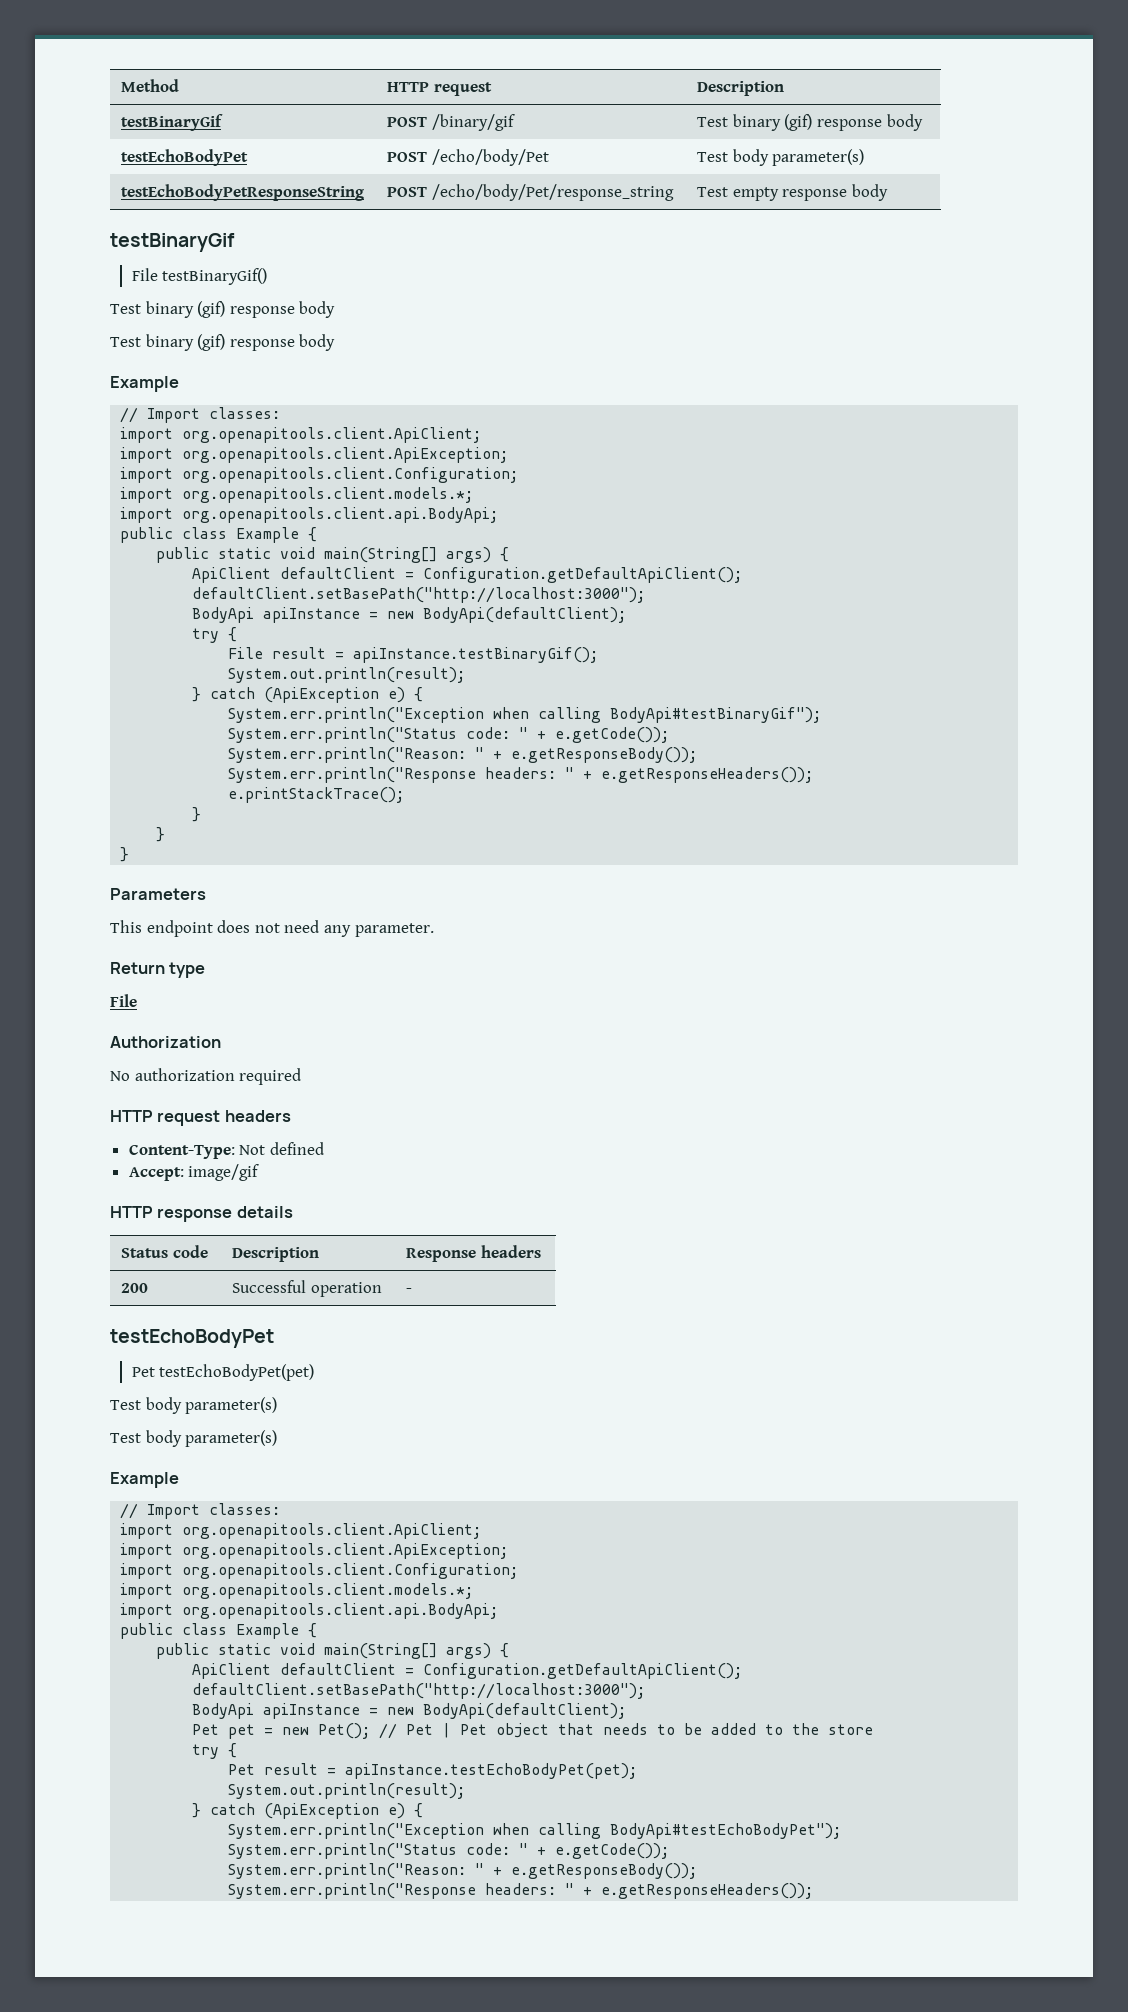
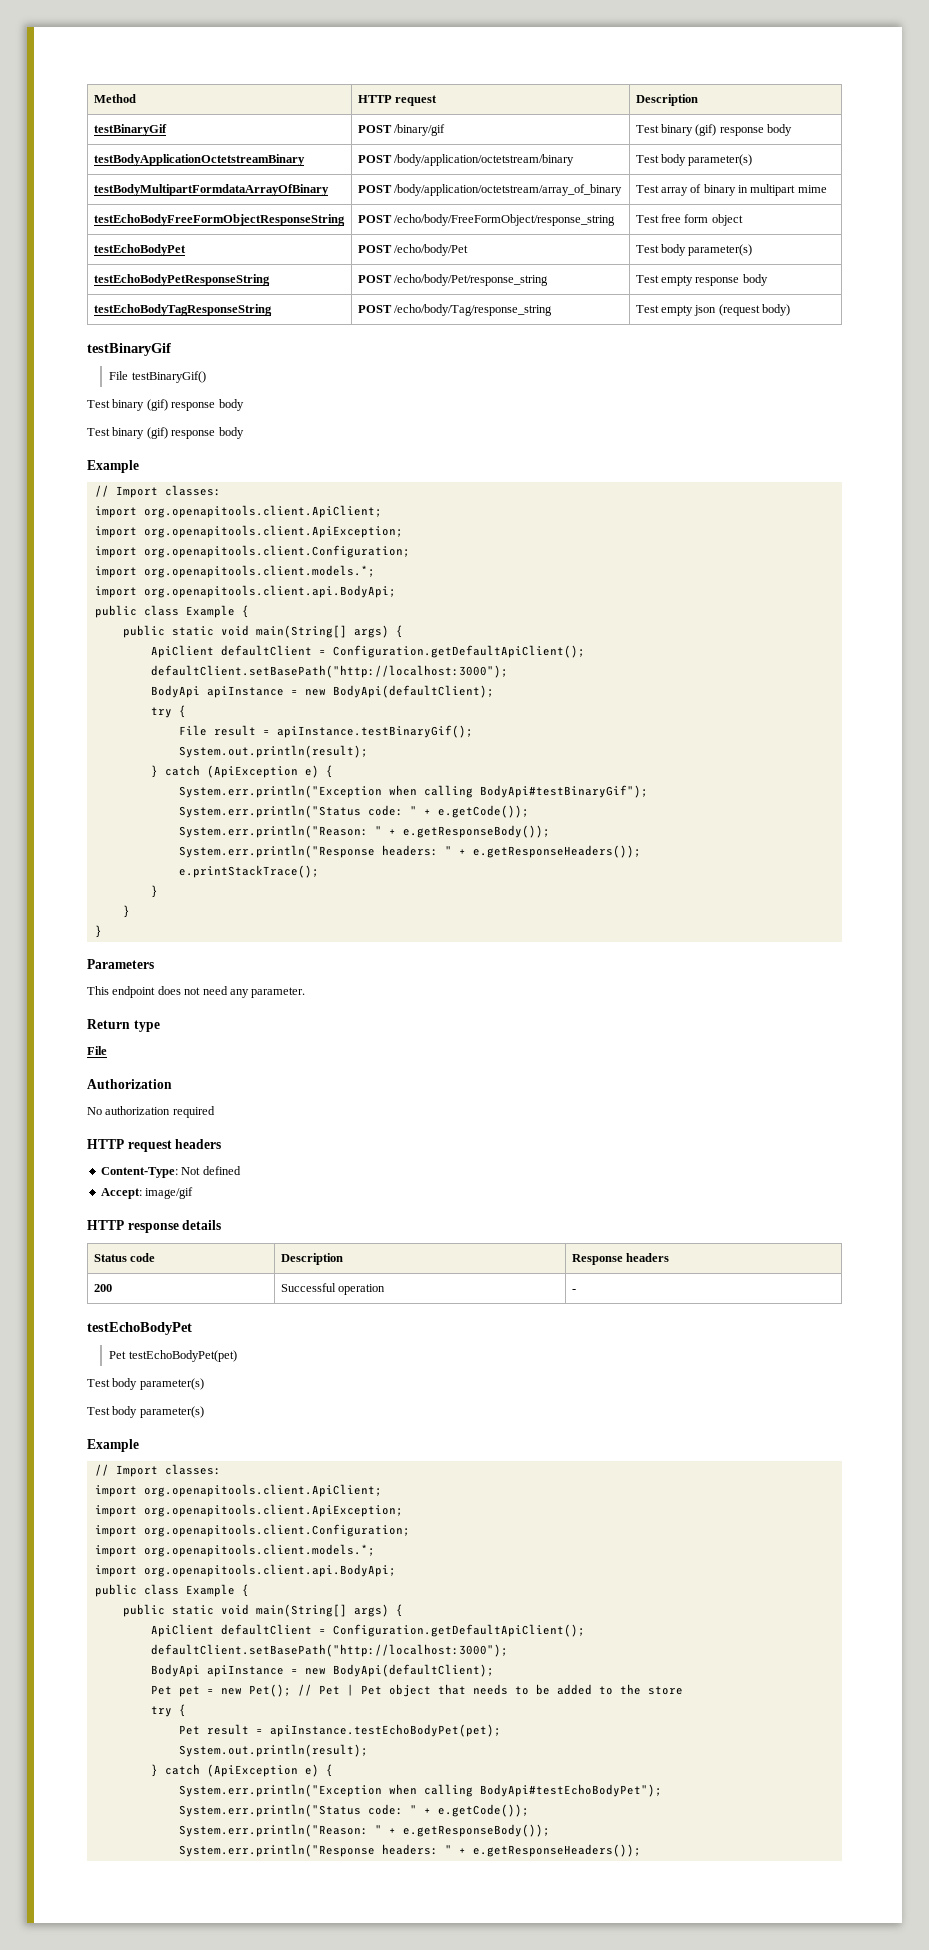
(923, 122) none -> [93,154,305,166] [357,154,574,166] [635,154,753,166] [93,184,329,196] [357,184,622,196] [635,184,827,196] [93,214,345,226] [357,214,615,226] [635,214,743,226] // testBodyApplicationOctetstreamBinary | POST /body/application/octetstream/binary | Test body parameter(s) // testBodyMultipartFormdataArrayOfBinary | POST /body/application/octetstream/array_of_binary | Test array of binary in multipart mime // testEchoBodyFreeFormObjectResponseString | POST /echo/body/FreeFormObject/response_string | Test free form object
(888, 192) none -> [93,304,272,316] [357,304,552,316] [635,304,791,316] // testEchoBodyTagResponseString | POST /echo/body/Tag/response_string | Test empty json (request body)

